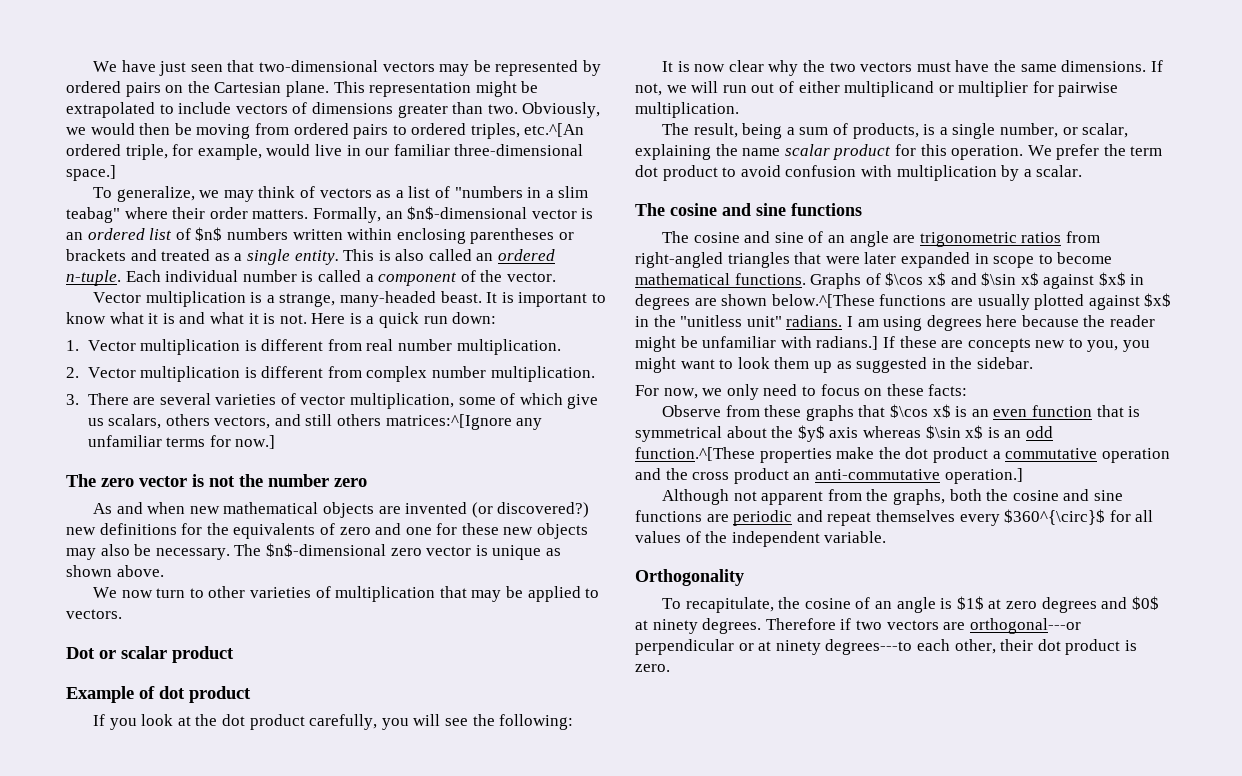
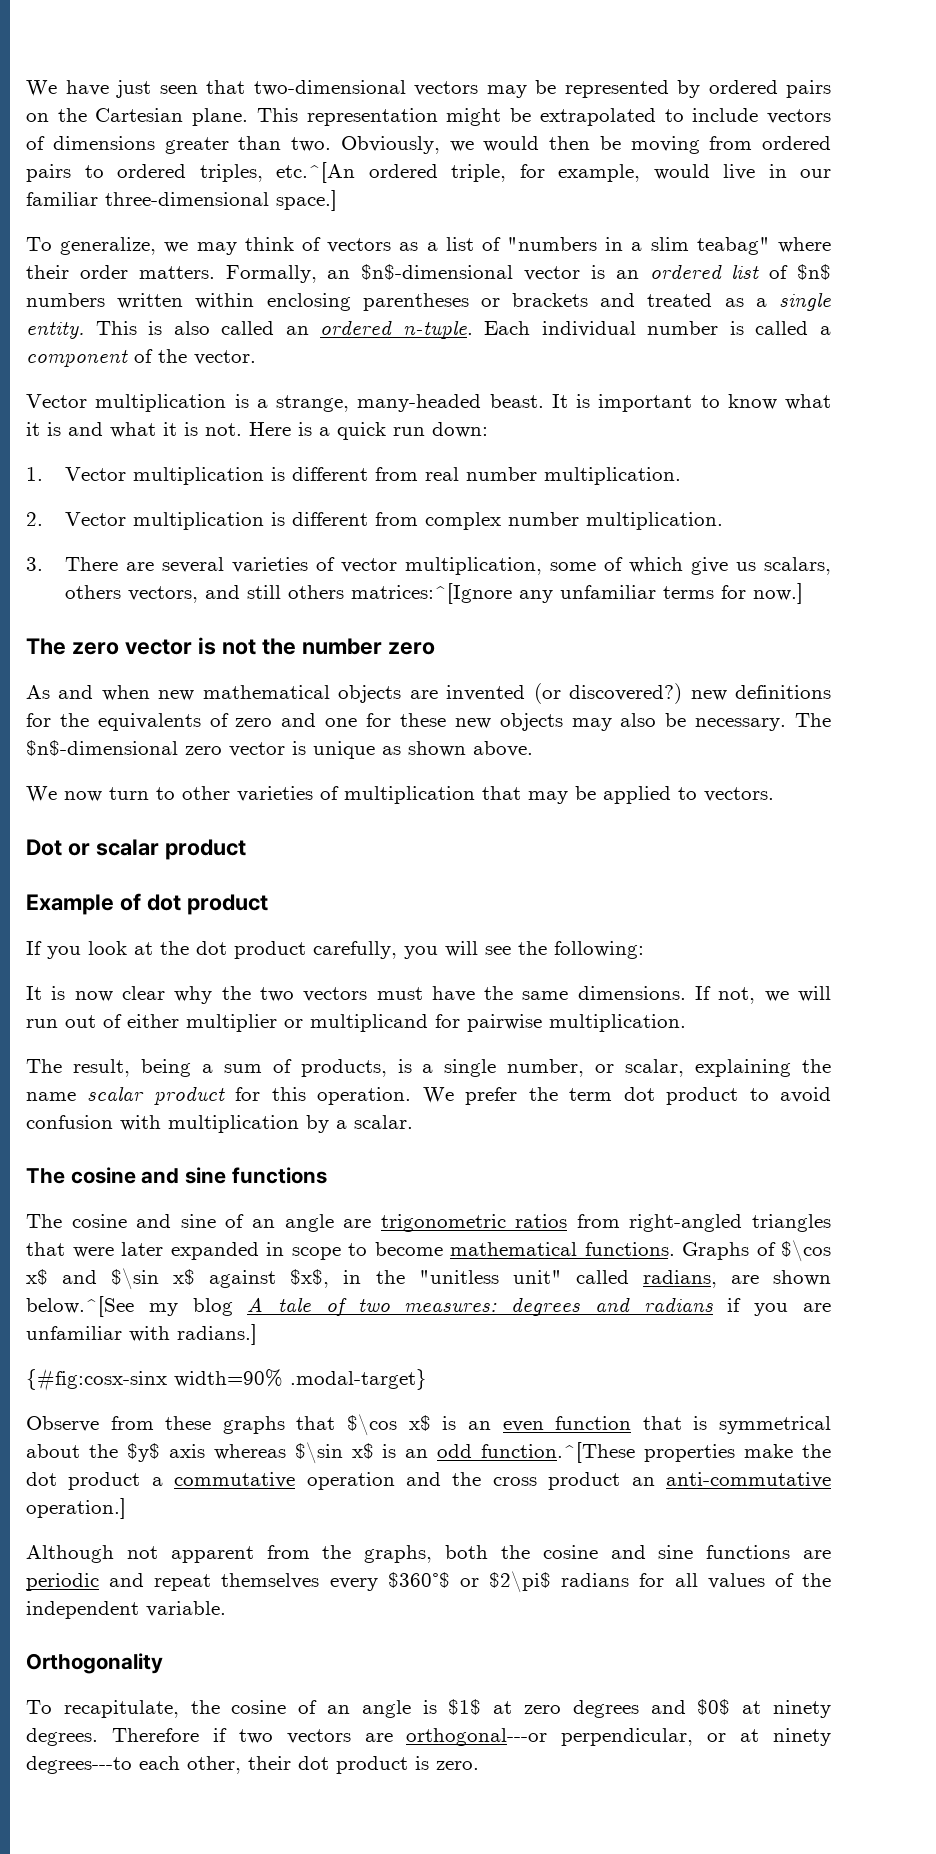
[844,81,1029,97] multiplicand or multiplier -> [186,1014,428,1032] multiplier or multiplicand
[1098,272,1145,286] [635,293,1172,310] [635,315,1156,331] [635,336,1151,352] [635,357,1033,373] [635,384,968,400] $x$ in degrees are shown below.^[These functions are usually plotted against $x$ in the "unitless unit" radians. I am using degrees here because the reader might be unfamiliar with radians.] If these are concepts new to you, you might want to look them up as suggested in the sidebar. // For now, we only need to focus on these facts: -> [290,1269,832,1288] [26,1296,831,1317] [26,1324,257,1345] [26,1368,427,1391] $x$, in the "unitless unit" called radians, are shown below.^[See my blog A tale of two measures: degrees and radians if you are unfamiliar with radians.] // {#fig:cosx-sinx width=90% .modal-target}
[1004,509,1106,525] $360^{\circ}$ -> [387,1571,630,1593] $360°$ or $2\pi$ radians
[635,639,734,655] perpendicular -> [561,1728,694,1746] perpendicular,

